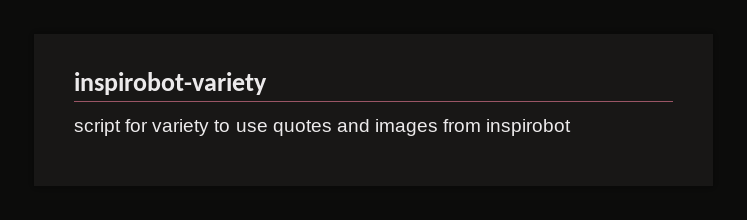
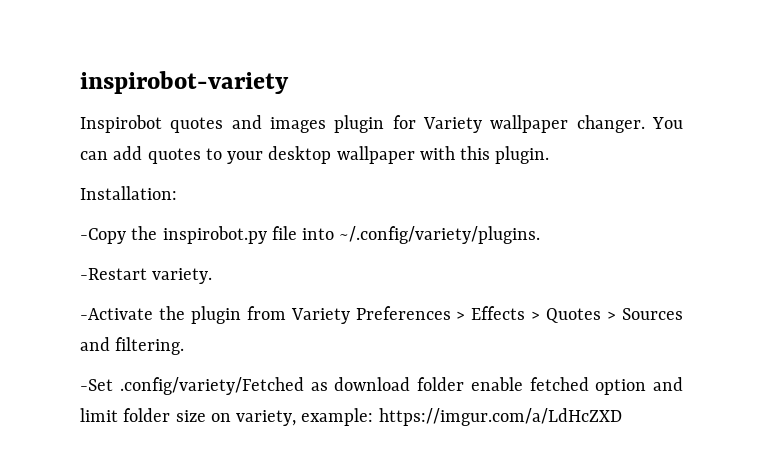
[74,119,572,136] script for variety to use quotes and images from inspirobot -> [80,115,683,133] [80,146,550,164] [80,186,177,200] [80,226,541,244] [80,268,213,284] [80,306,683,324] [80,337,185,355] [80,377,683,395] [80,408,622,426] Inspirobot quotes and images plugin for Variety wallpaper changer. You can add quotes to your desktop wallpaper with this plugin. // Installation: // -Copy the inspirobot.py file into ~/.config/variety/plugins. // -Restart variety. // -Activate the plugin from Variety Preferences > Effects > Quotes > Sources and filtering. // -Set .config/variety/Fetched as download folder enable fetched option and limit folder size on variety, example: https://imgur.com/a/LdHcZXD

